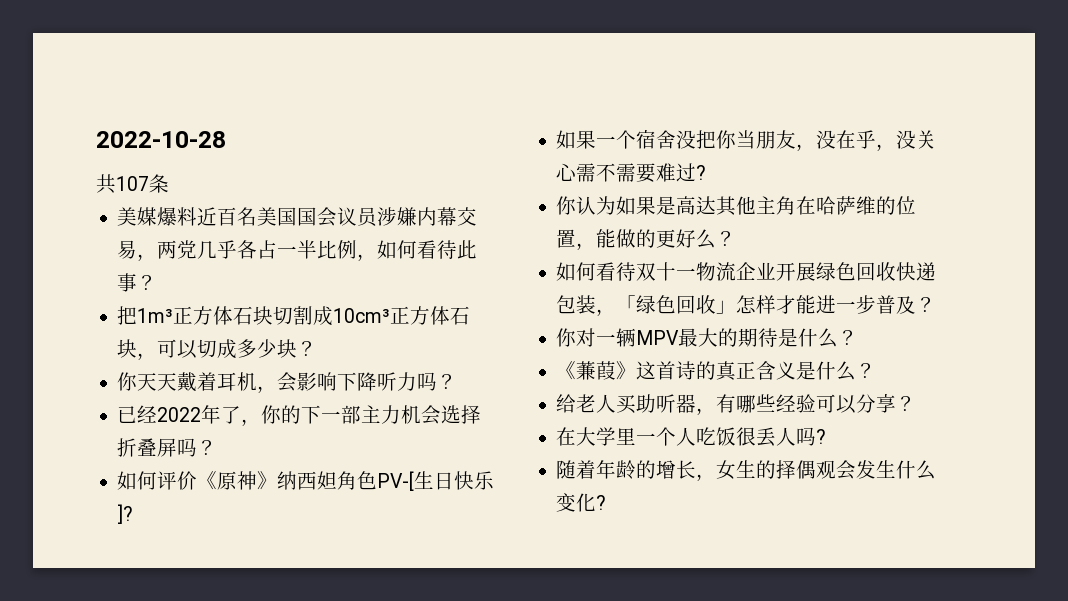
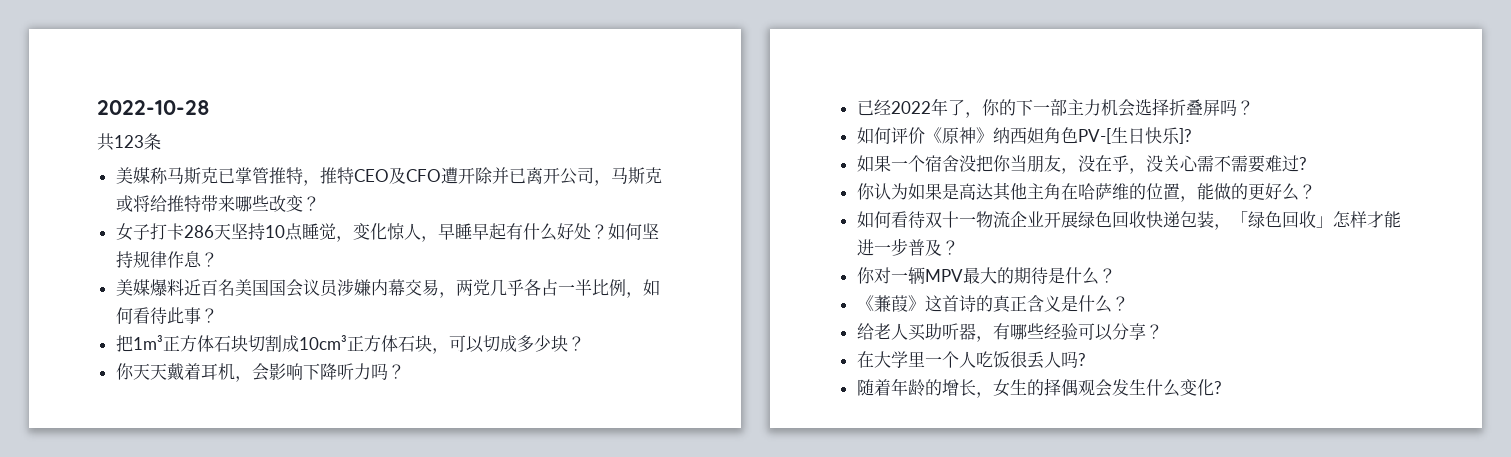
[116,176,149,191] 107 -> [114,135,144,148] 123
(169, 183) none -> [115,167,662,186] [115,195,320,213] [115,223,659,242] [115,251,218,268] // 美媒称马斯克已掌管推特，推特CEO及CFO遭开除并已离开公司，马斯克或将给推特带来哪些改变？ // 女子打卡286天坚持10点睡觉，变化惊人，早睡早起有什么好处？如何坚持规律作息？

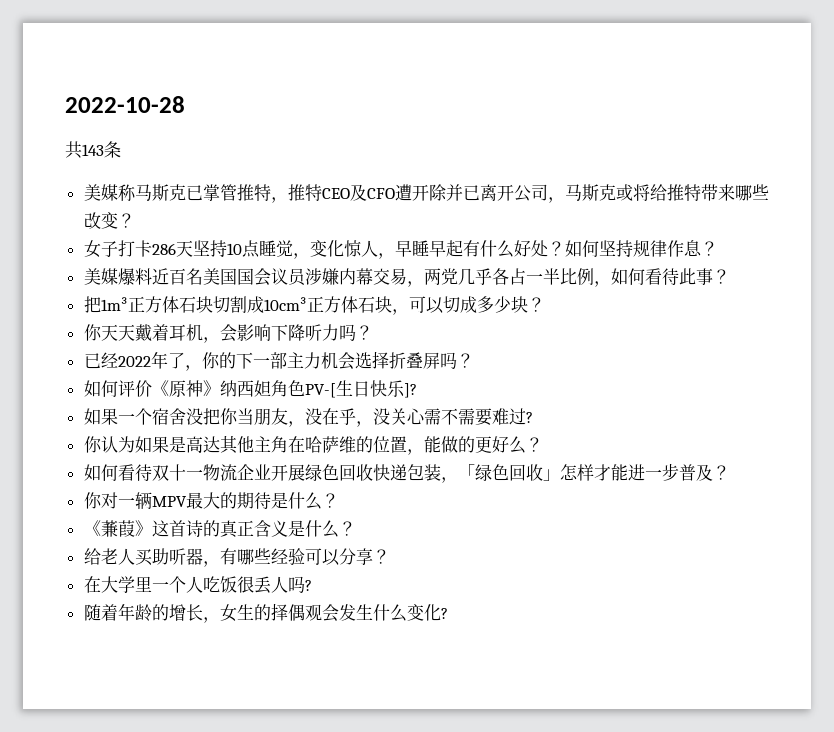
[114,135,144,148] 123 -> [82,144,104,156] 143

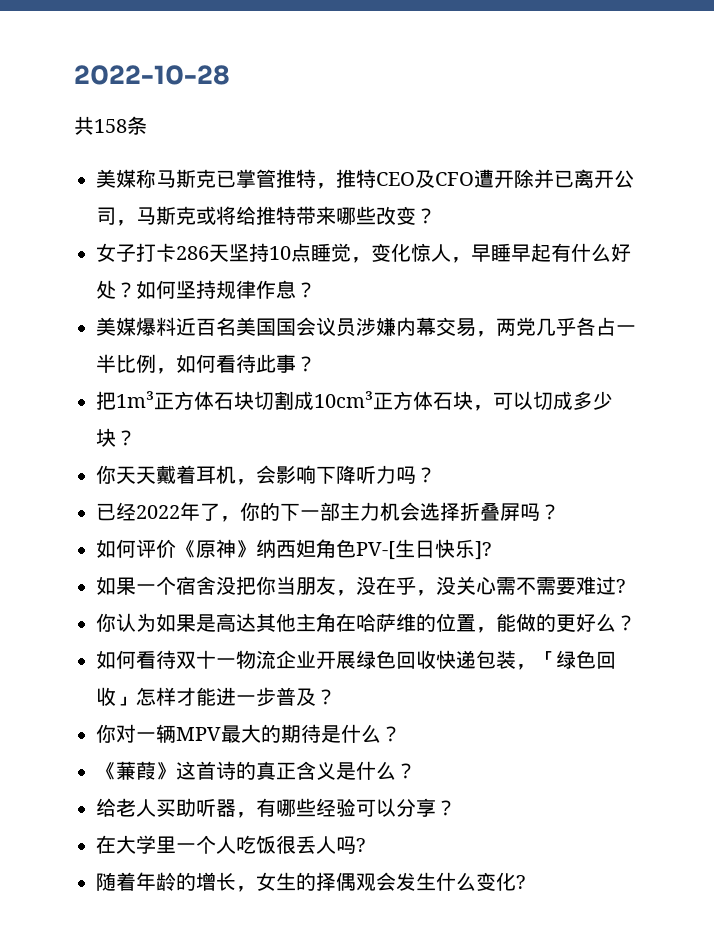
[82,144,104,156] 143 -> [94,119,127,133] 158

